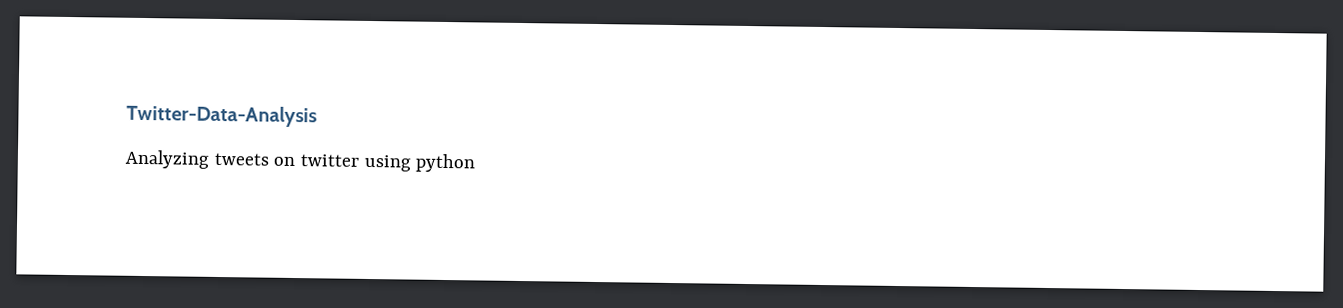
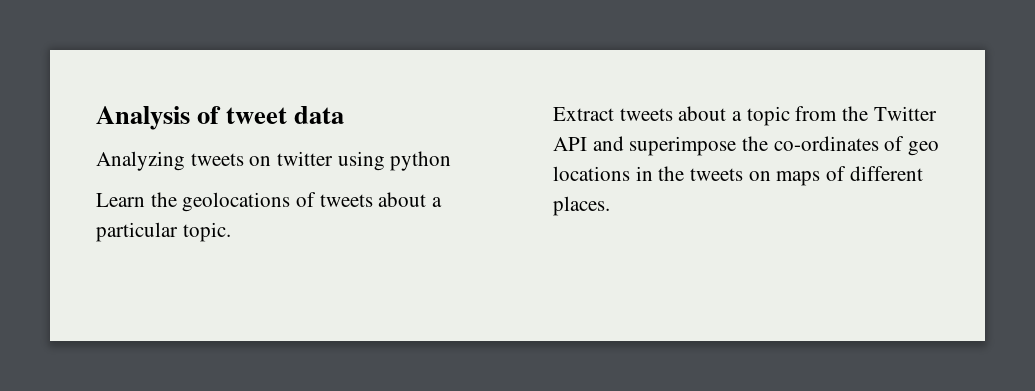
[126,104,317,128] Twitter-Data-Analysis -> [96,106,345,130] Analysis of tweet data
(476, 163) none -> [96,192,443,212] [96,222,231,242] [553,106,937,126] [553,136,940,156] [553,166,923,186] [553,196,610,216] // Learn the geolocations of tweets about a particular topic. // Extract tweets about a topic from the Twitter API and superimpose the co-ordinates of geo locations in the tweets on maps of different places.

